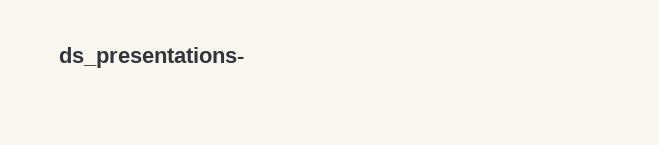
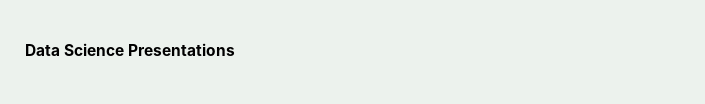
[59,47,244,68] ds_presentations- -> [25,43,236,56] Data Science Presentations

